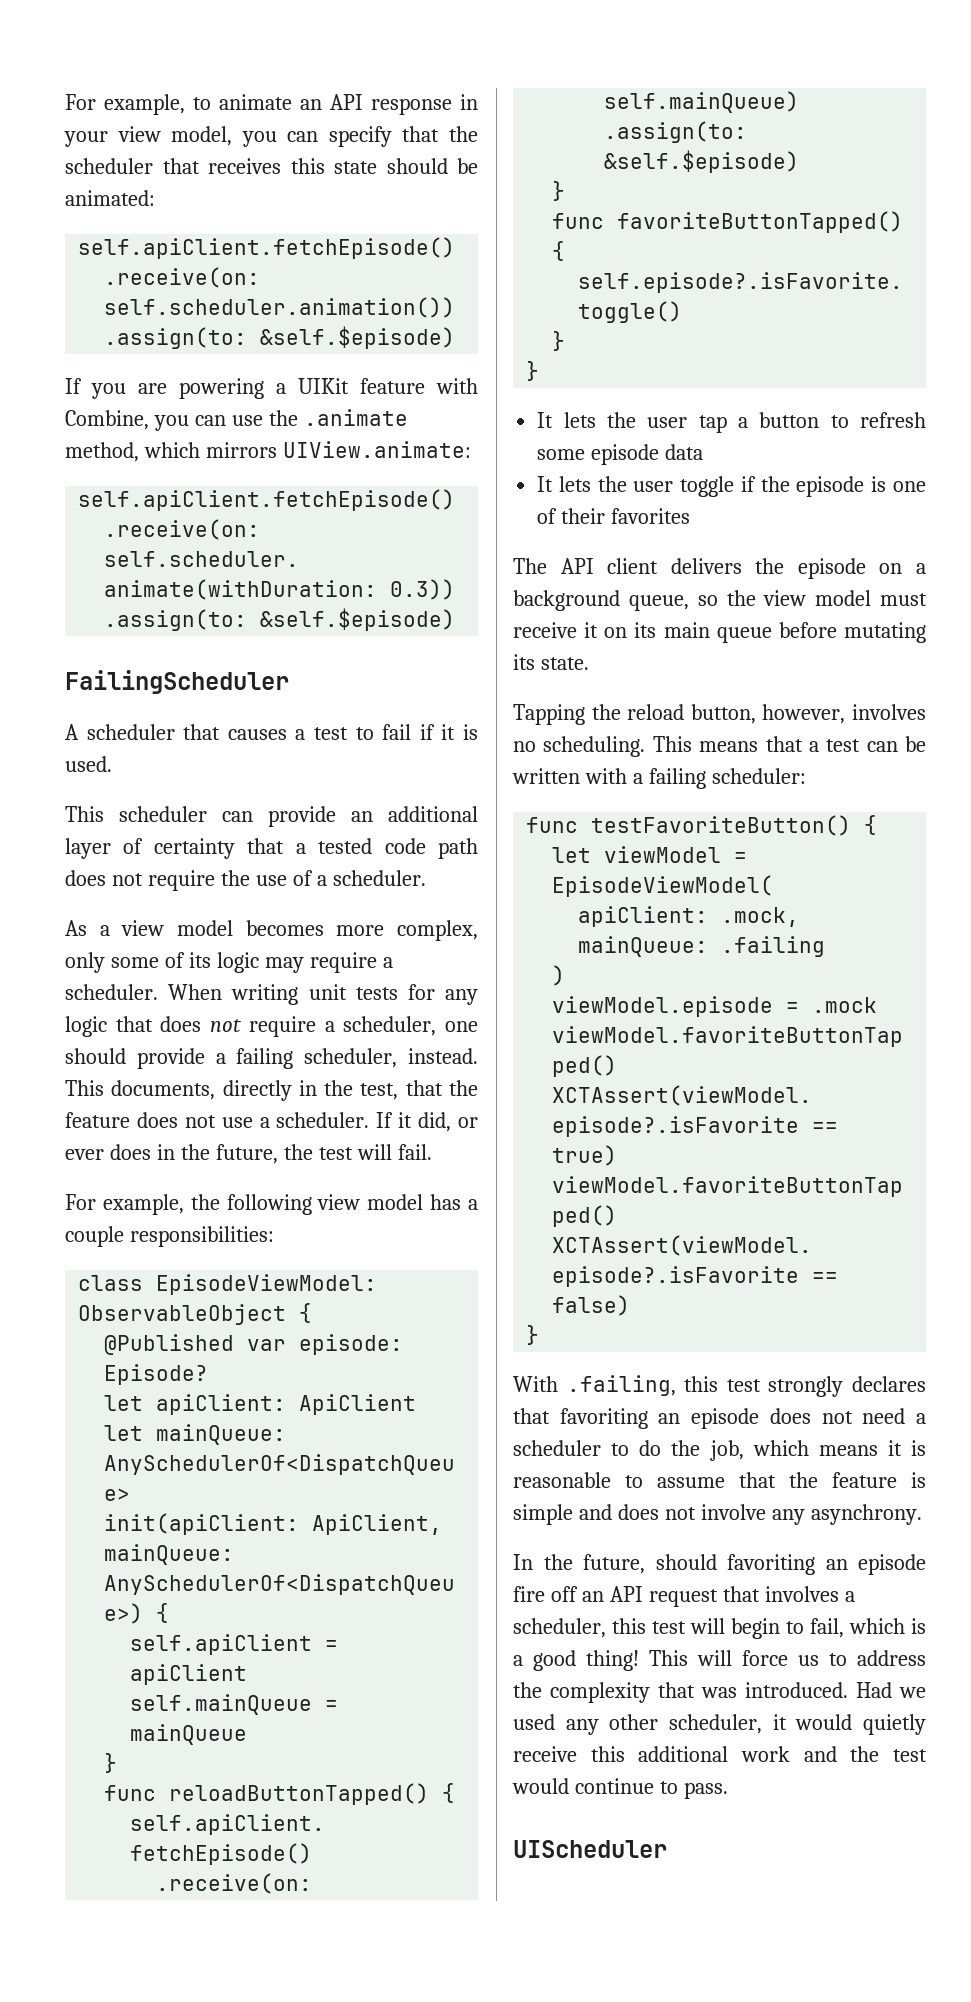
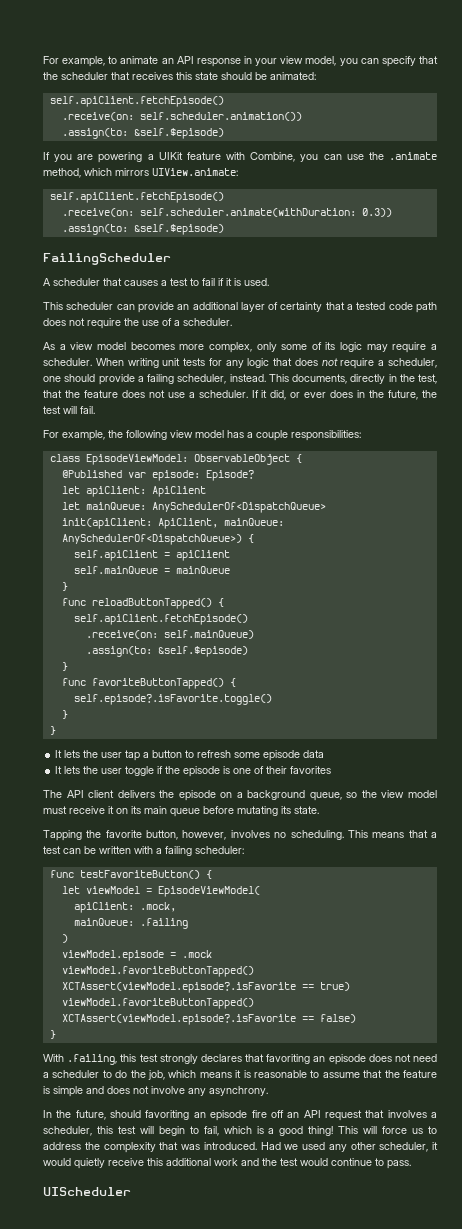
[627,704,685,720] reload -> [105,830,142,838] favorite

